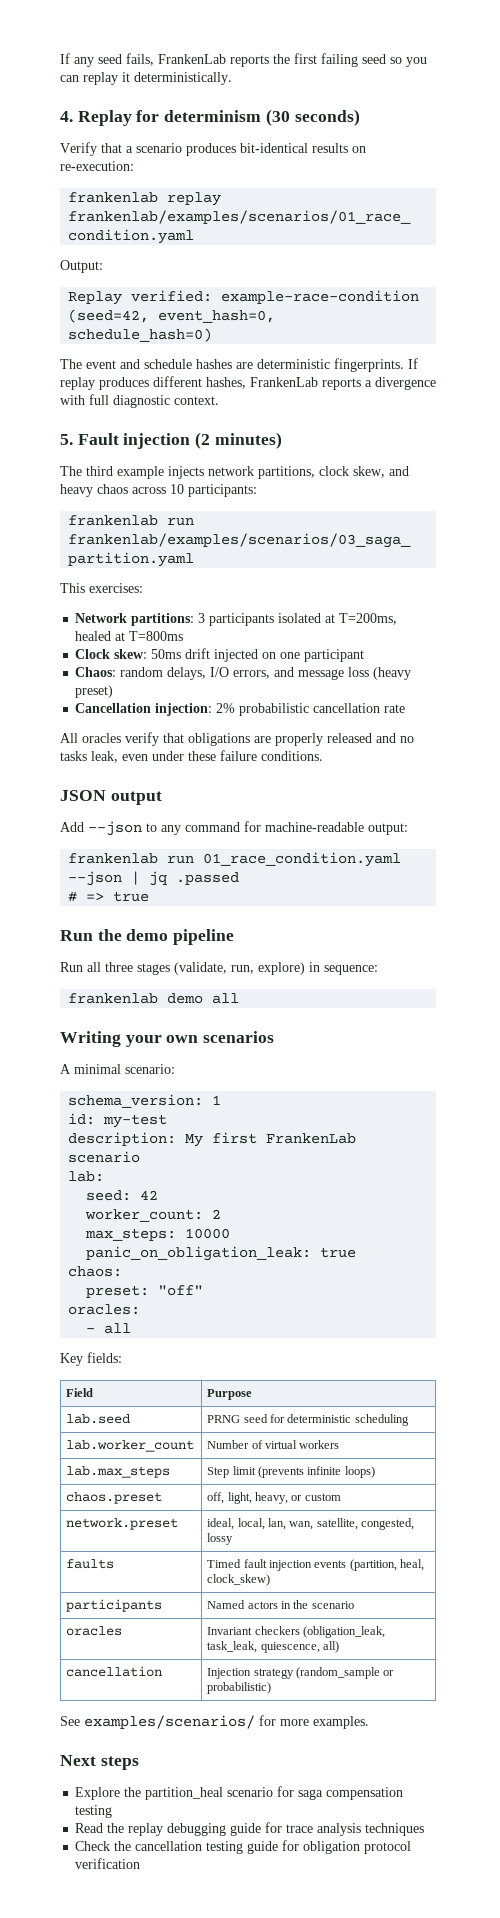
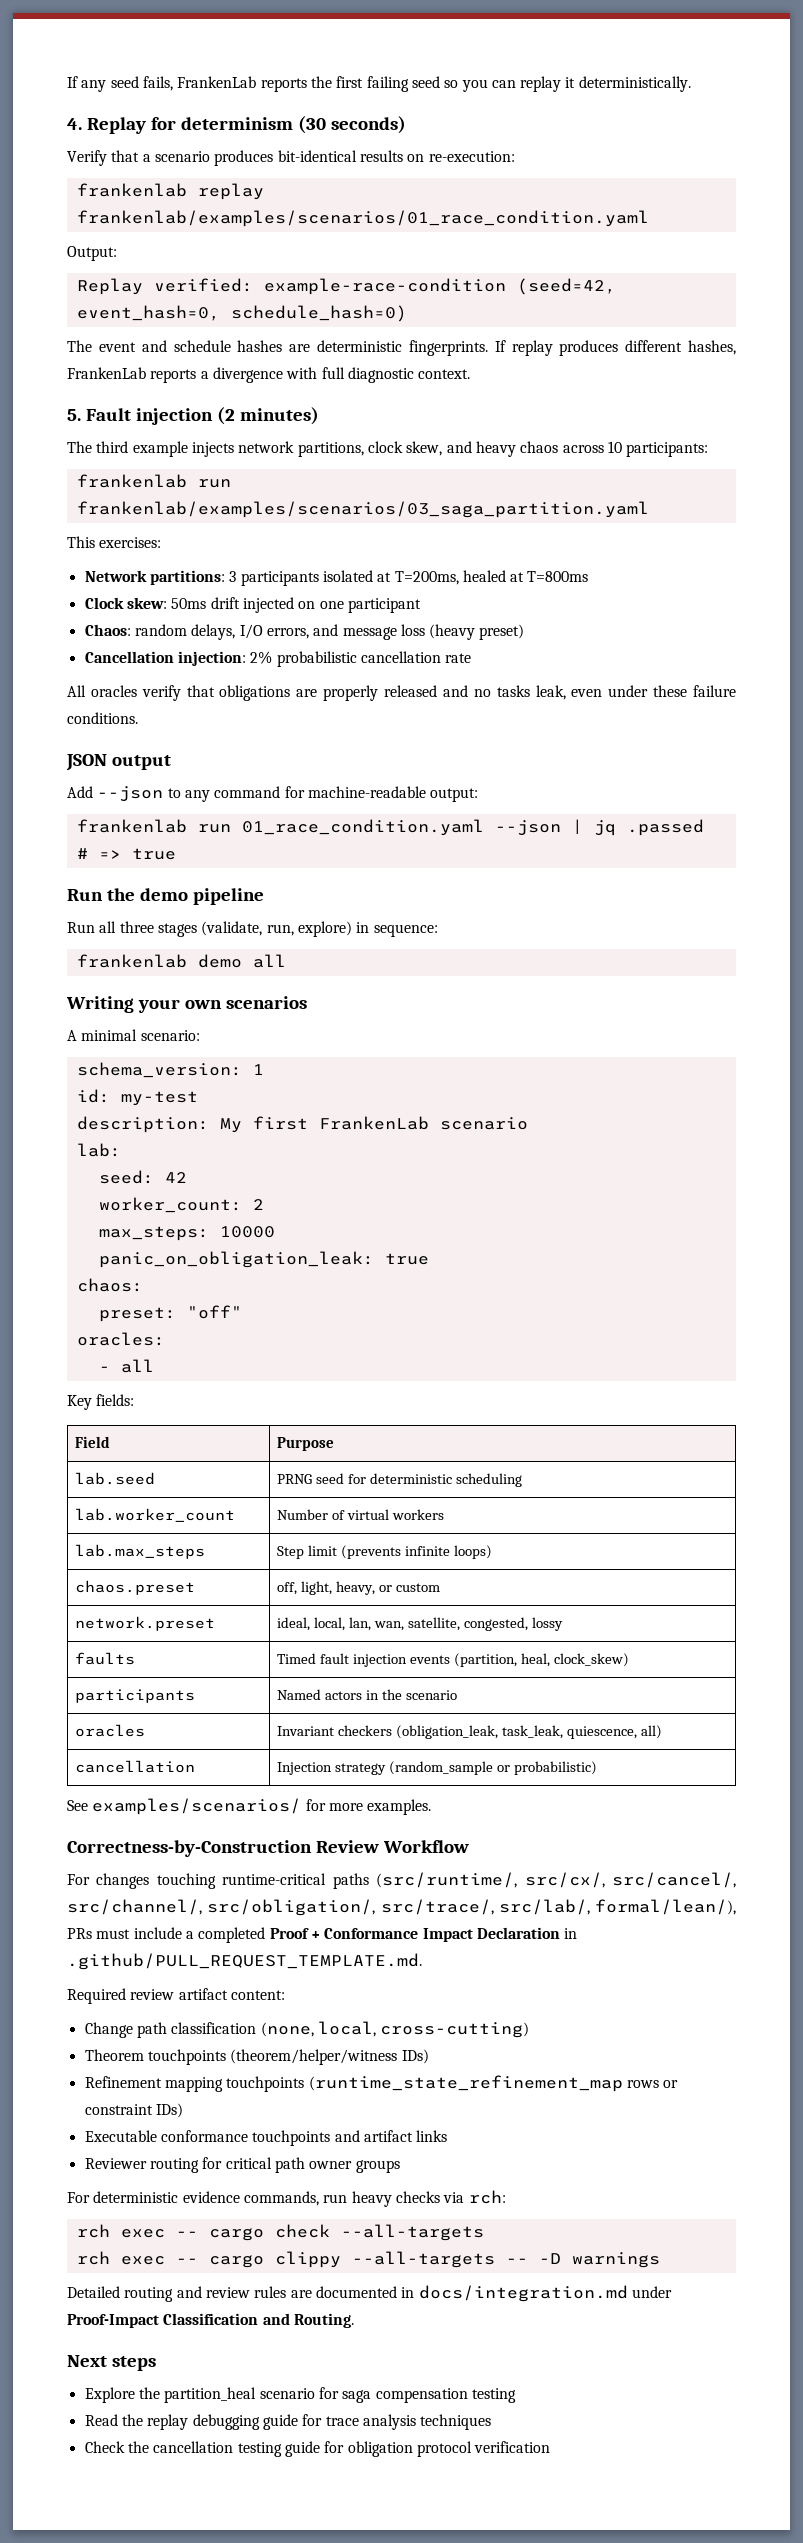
(369, 1722) none -> [67,1840,469,1857] [67,1872,737,1889] [67,1899,736,1916] [67,1927,578,1943] [67,1953,422,1970] [67,1988,285,2004] [84,2021,530,2038] [84,2049,429,2065] [84,2075,679,2092] [84,2103,183,2118] [84,2130,448,2146] [84,2157,400,2173] [67,2190,506,2207] [76,2224,484,2241] [76,2251,660,2268] [67,2285,672,2302] [67,2313,354,2328] // Correctness-by-Construction Review Workflow // For changes touching runtime-critical paths (src/runtime/, src/cx/, src/cancel/, src/channel/, src/obligation/, src/trace/, src/lab/, formal/lean/), PRs must include a completed Proof + Conformance Impact Declaration in .github/PULL_REQUEST_TEMPLATE.md. // Required review artifact content: // Change path classification (none, local, cross-cutting) // Theorem touchpoints (theorem/helper/witness IDs) // Refinement mapping touchpoints (runtime_state_refinement_map rows or constraint IDs) // Executable conformance touchpoints and artifact links // Reviewer routing for critical path owner groups // For deterministic evidence commands, run heavy checks via rch: // rch exec -- cargo check --all-targets // rch exec -- cargo clippy --all-targets -- -D warnings // Detailed routing and review rules are documented in docs/integration.md under Proof-Impact Classification and Routing.

